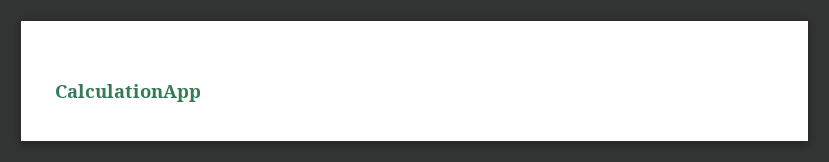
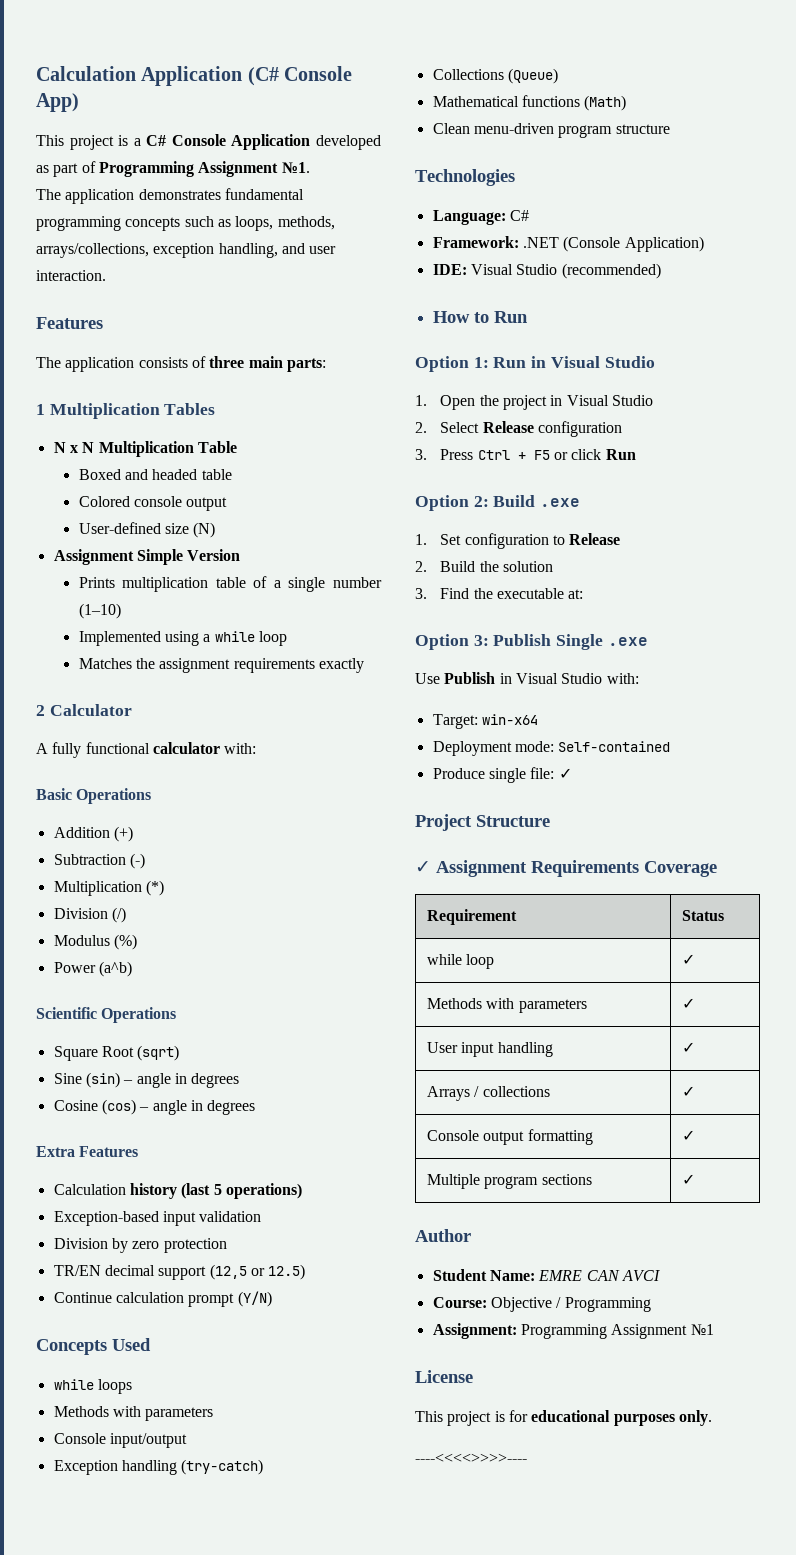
[55,84,201,102] CalculationApp -> [36,66,353,86] [36,93,79,112] [36,134,381,150] [36,161,310,177] [36,188,304,204] [36,216,335,231] [36,243,337,258] [36,270,106,281] [36,317,103,329] [36,356,326,372] [36,403,216,419] [53,441,237,457] [78,469,232,480] [78,496,228,511] [78,522,216,538] [53,549,241,565] [78,576,382,592] [78,603,121,619] [78,631,288,646] [78,658,365,673] [36,704,132,716] [36,742,257,758] [36,788,152,804] [53,826,133,842] [53,853,145,869] [53,880,164,896] [53,907,126,923] [53,934,137,950] [53,961,132,977] [36,1007,177,1023] [53,1045,180,1061] [53,1072,240,1088] [53,1099,256,1115] [36,1146,139,1157] [53,1183,302,1199] [53,1211,262,1226] [53,1238,227,1253] [53,1264,306,1280] [53,1291,272,1307] [36,1338,151,1355] [53,1379,132,1394] [53,1406,214,1421] [53,1433,187,1448] [53,1459,264,1475] [432,68,558,84] [432,95,627,111] [432,123,670,138] [415,169,515,186] [432,210,529,225] [432,236,704,252] [432,263,661,279] [432,311,528,323] [415,356,655,372] [415,395,653,410] [415,421,622,437] [415,449,636,460] [415,495,581,511] [415,533,621,549] [415,561,553,572] [415,588,584,599] [415,634,648,650] [415,672,639,684] [432,714,538,729] [432,741,671,756] [432,767,572,783] [415,814,550,831] [415,860,717,877] [427,909,518,925] [682,910,725,921] [427,954,495,969] [682,954,696,965] [427,998,587,1013] [682,998,696,1009] [427,1042,553,1057] [682,1042,696,1053] [427,1086,550,1101] [682,1086,696,1097] [427,1129,593,1145] [682,1130,696,1141] [427,1174,592,1189] [682,1174,696,1185] [415,1229,471,1242] [432,1269,660,1281] [432,1297,651,1312] [432,1323,714,1339] [415,1370,473,1383] [415,1410,712,1426] [415,1453,527,1463] Calculation Application (C# Console App) // This project is a C# Console Application developed as part of Programming Assignment №1. // The application demonstrates fundamental programming concepts such as loops, methods, arrays/collections, exception handling, and user interaction. // Features // The application consists of three main parts: // 1 Multiplication Tables // N x N Multiplication Table // Boxed and headed table // Colored console output // User-defined size (N) // Assignment Simple Version // Prints multiplication table of a single number (1–10) // Implemented using a while loop // Matches the assignment requirements exactly // 2 Calculator // A fully functional calculator with: // Basic Operations // Addition (+) // Subtraction (-) // Multiplication (*) // Division (/) // Modulus (%) // Power (a^b) // Scientific Operations // Square Root (sqrt) // Sine (sin) – angle in degrees // Cosine (cos) – angle in degrees // Extra Features // Calculation history (last 5 operations) // Exception-based input validation // Division by zero protection // TR/EN decimal support (12,5 or 12.5) // Continue calculation prompt (Y/N) // Concepts Used // while loops // Methods with parameters // Console input/output // Exception handling (try-catch) // Collections (Queue) // Mathematical functions (Math) // Clean menu-driven program structure // Technologies // Language: C# // Framework: .NET (Console Application) // IDE: Visual Studio (recommended) // How to Run // Option 1: Run in Visual Studio // 1. Open the project in Visual Studio // 2. Select Release configuration // 3. Press Ctrl + F5 or click Run // Option 2: Build .exe // 1. Set configuration to Release // 2. Build the solution // 3. Find the executable at: // Option 3: Publish Single .exe // Use Publish in Visual Studio with: // Target: win-x64 // Deployment mode: Self-contained // Produce single file: ✓ // Project Structure // ✓ Assignment Requirements Coverage // Requirement | Status // while loop | ✓ // Methods with parameters | ✓ // User input handling | ✓ // Arrays / collections | ✓ // Console output formatting | ✓ // Multiple program sections | ✓ // Author // Student Name: EMRE CAN AVCI // Course: Objective / Programming // Assignment: Programming Assignment №1 // License // This project is for educational purposes only. // ----<<<<>>>>----

